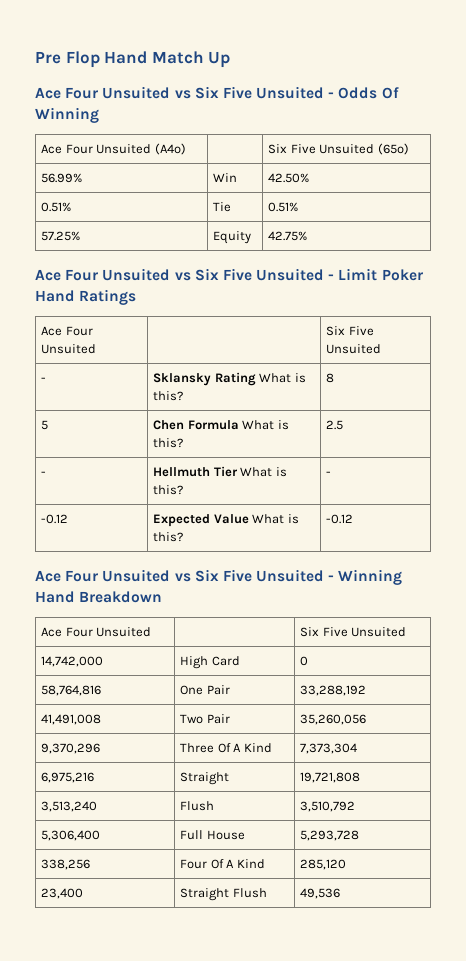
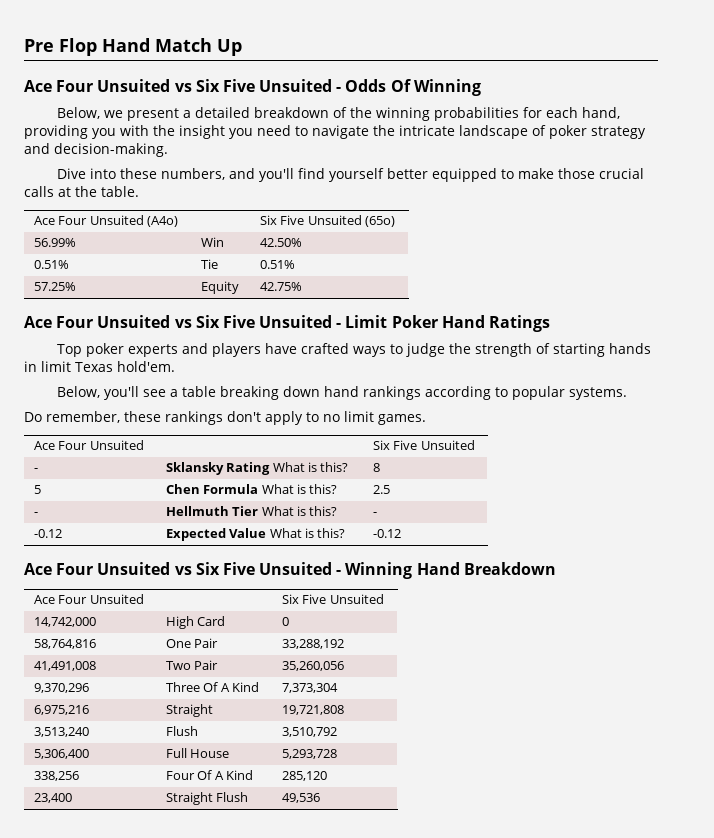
(99, 115) none -> [57,107,621,121] [24,125,646,139] [24,143,168,157] [57,168,645,182] [24,186,139,197] // Below, we present a detailed breakdown of the winning probabilities for each hand, providing you with the insight you need to navigate the intricate landscape of poker strategy and decision-making. // Dive into these numbers, and you'll find yourself better equipped to make those crucial calls at the table.
(137, 297) none -> [57,343,652,357] [24,361,175,372] [57,386,628,400] [24,411,426,425] // Top poker experts and players have crafted ways to judge the strength of starting hands in limit Texas hold'em. // Below, you'll see a table breaking down hand rankings according to popular systems. // Do remember, these rankings don't apply to no limit games.

